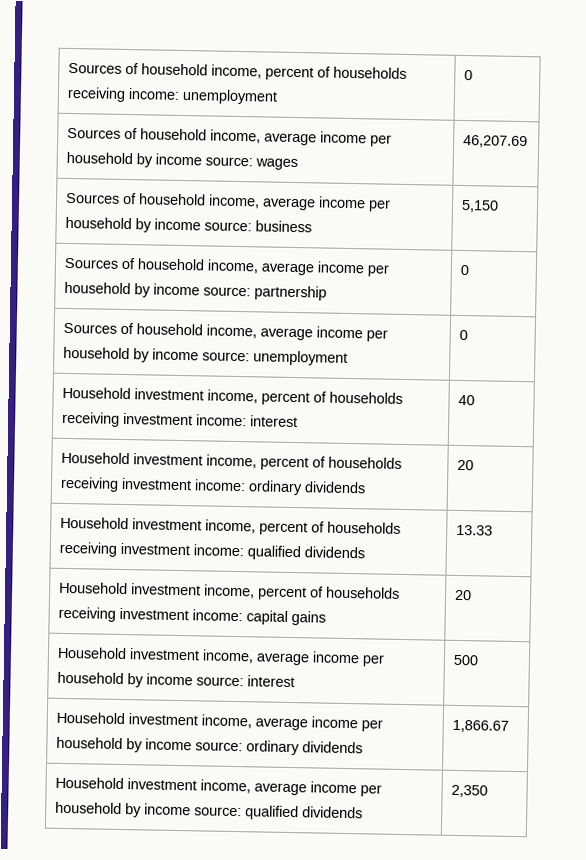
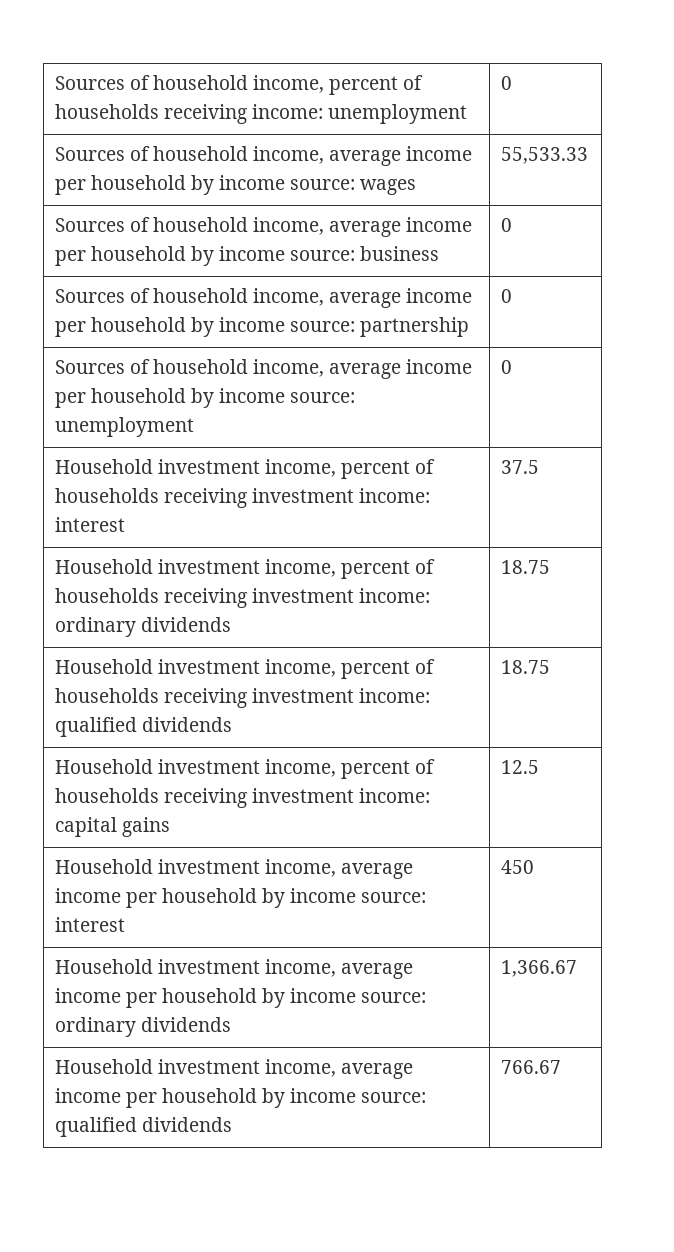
[462,134,528,149] 46,207.69 -> [500,147,588,164] 55,533.33
[460,199,499,213] 5,150 -> [500,218,512,232] 0
[457,394,475,406] 40 -> [500,460,539,474] 37.5
[456,459,474,471] 20 -> [500,560,550,574] 18.75
[455,524,493,536] 13.33 -> [500,660,550,674] 18.75
[454,589,472,601] 20 -> [500,760,539,774] 12.5
[452,654,479,666] 500 -> [500,860,534,874] 450
[451,719,509,733] 1,866.67 -> [500,960,577,977] 1,366.67
[450,784,488,798] 2,350 -> [500,1060,561,1074] 766.67

